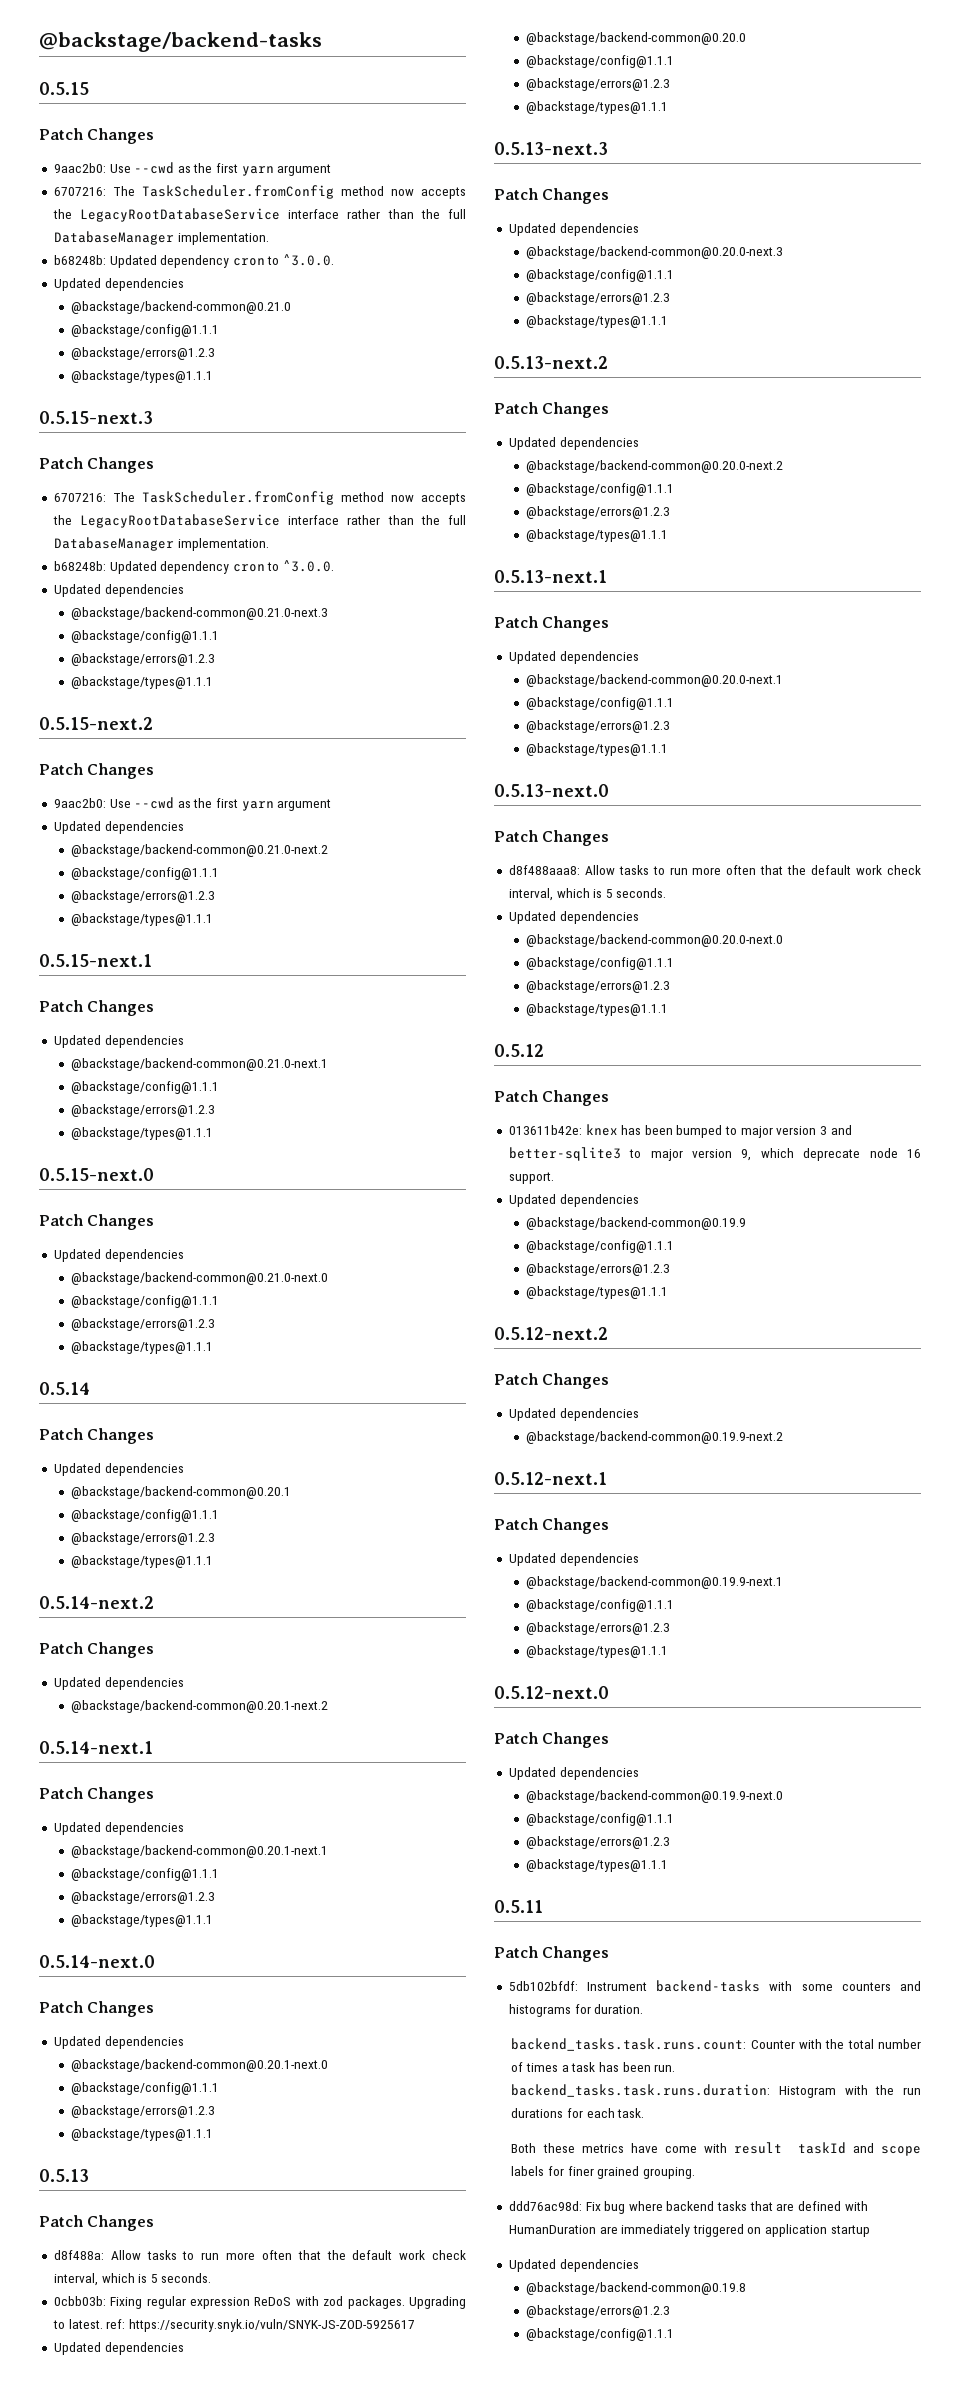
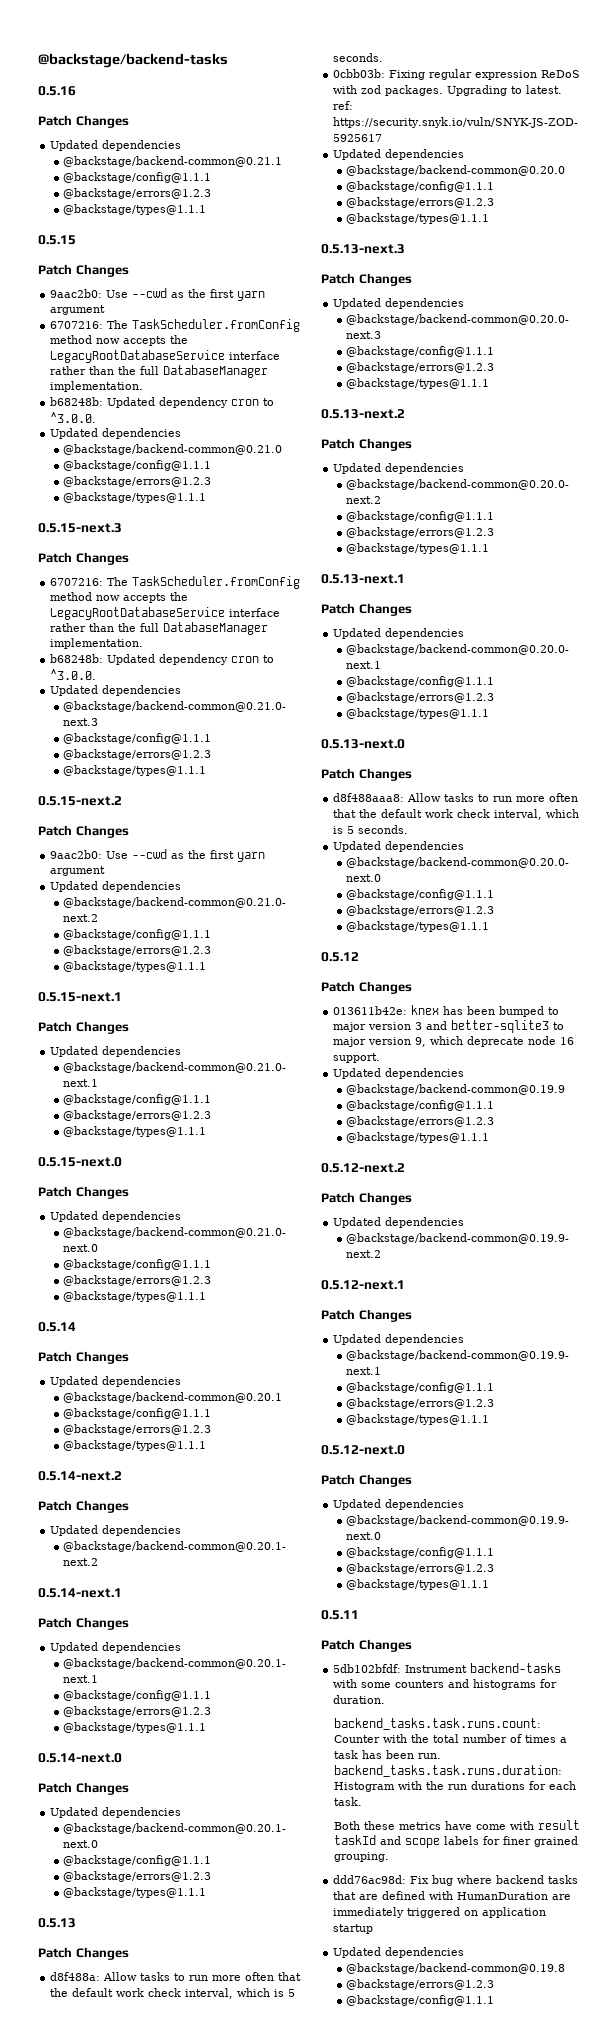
(322, 42) none -> [38,86,76,96] [38,115,129,128] [50,140,182,151] [63,156,283,167] [63,172,212,183] [63,188,212,199] [63,204,207,215] // 0.5.16 // Patch Changes // Updated dependencies // @backstage/backend-common@0.21.1 // @backstage/config@1.1.1 // @backstage/errors@1.2.3 // @backstage/types@1.1.1

